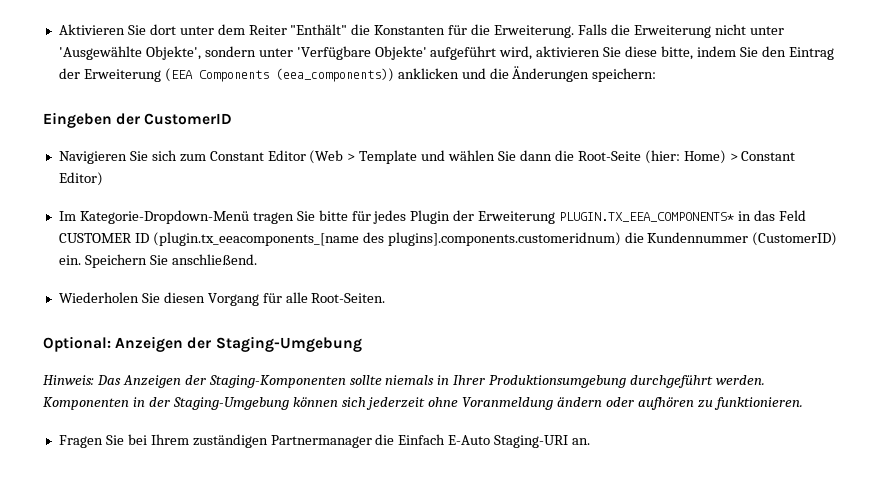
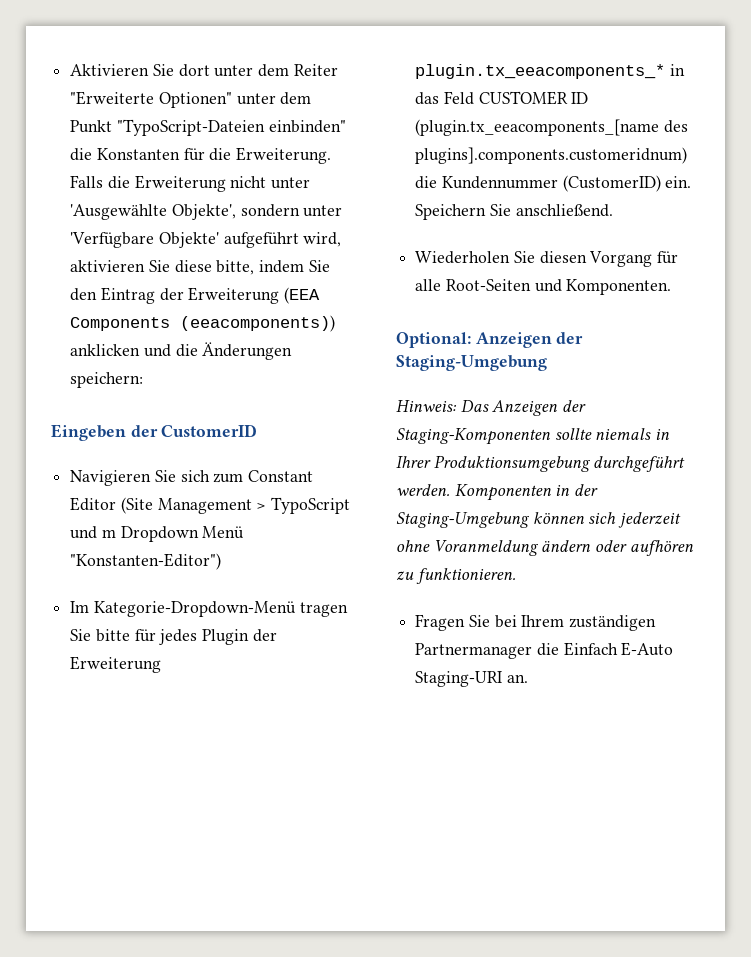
[290,24,348,35] "Enthält" -> [70,91,312,108] [70,119,346,136] "Erweiterte Optionen" unter dem Punkt "TypoScript-Dateien einbinden"
[275,68,394,82] (eea_components)) -> [180,315,336,332] (eeacomponents))
[309,150,796,164] [58,172,103,186] (Web > Template und wählen Sie dann die Root-Seite (hier: Home) > Constant Editor) -> [120,497,351,514] [70,526,245,542] [70,553,222,570] (Site Management > TypoScript und m Dropdown Menü "Konstanten-Editor")
[559,212,735,222] PLUGIN.TX_EEA_COMPONENTS* -> [415,64,666,79] plugin.tx_eeacomponents_*
[311,293,386,303] Root-Seiten. -> [445,279,672,295] Root-Seiten und Komponenten.

